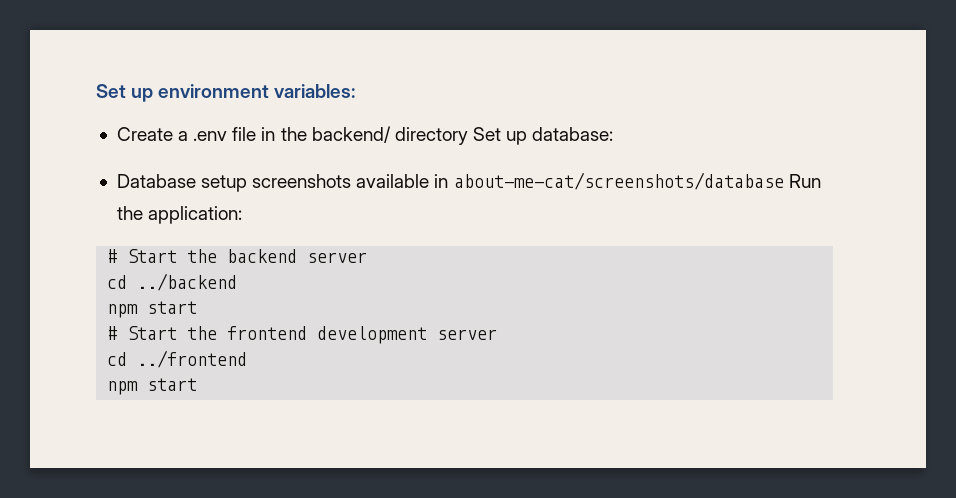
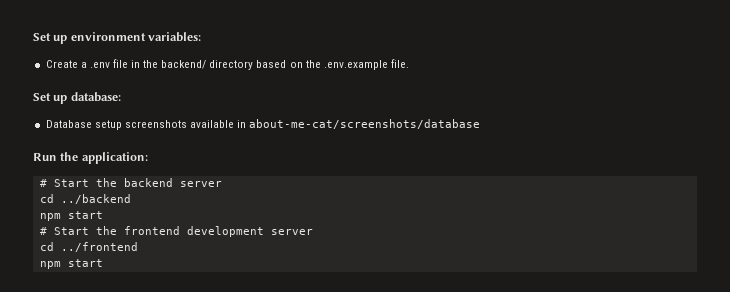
(468, 136) none -> [256,59,409,70] based on the .env.example file. //
(784, 181) none -> (481, 124) //

